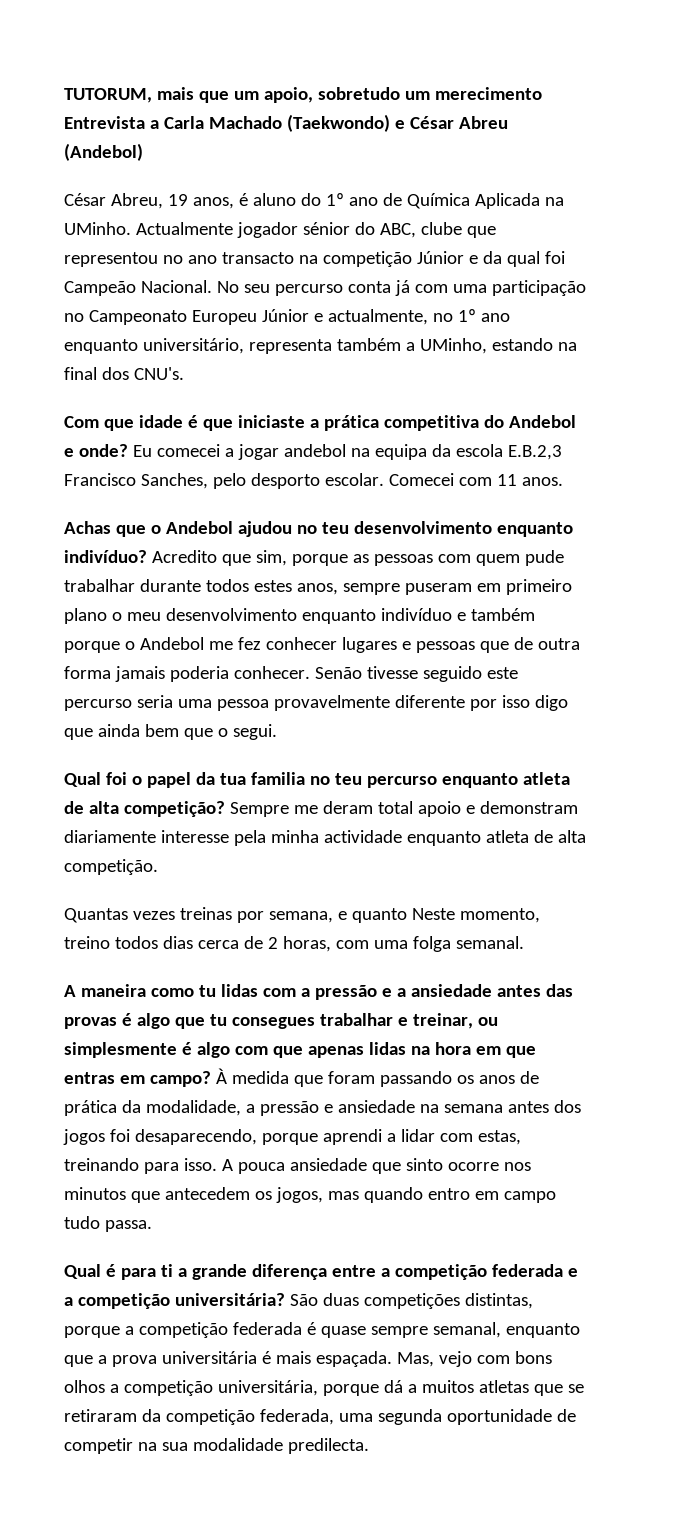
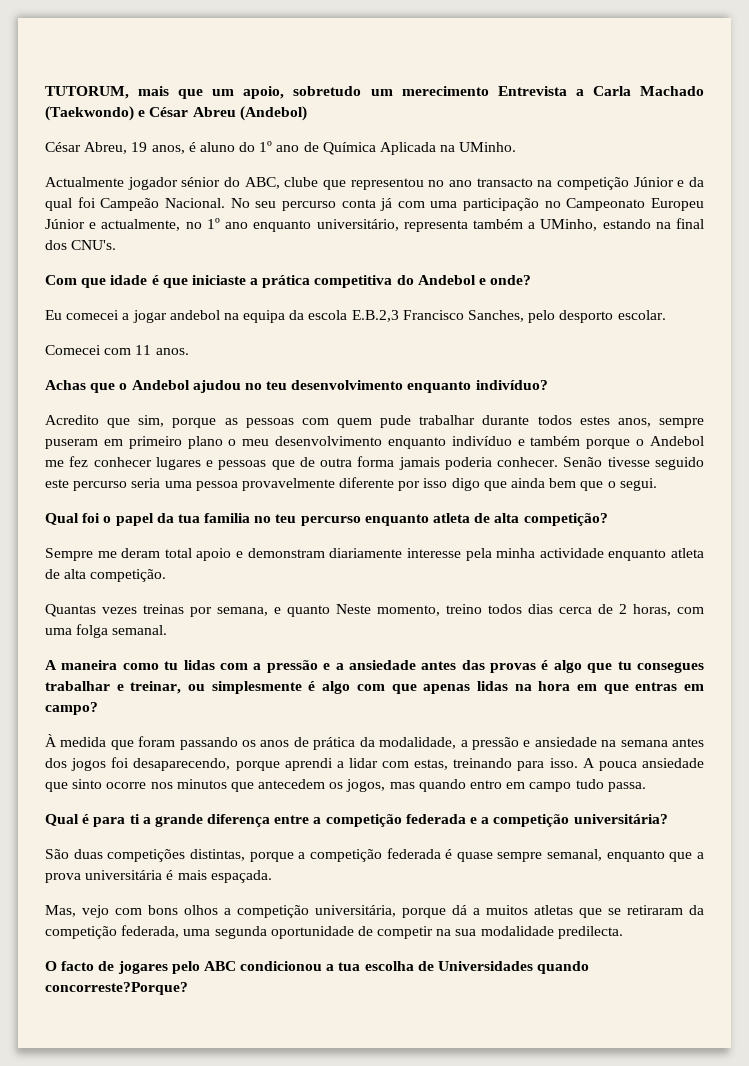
(131, 228) none -> (517, 147) //
(128, 450) none -> (532, 280) //
(384, 479) none -> (666, 315) //
(147, 556) none -> (548, 385) //
(225, 809) none -> (608, 519) //
(211, 1079) none -> (98, 708) //
(285, 1299) none -> (668, 819) //
(392, 1359) none -> (272, 876) //
(369, 1446) none -> [45,961,590,974] [45,982,188,995] // O facto de jogares pelo ABC condicionou a tua escolha de Universidades quando concorreste?Porque?

